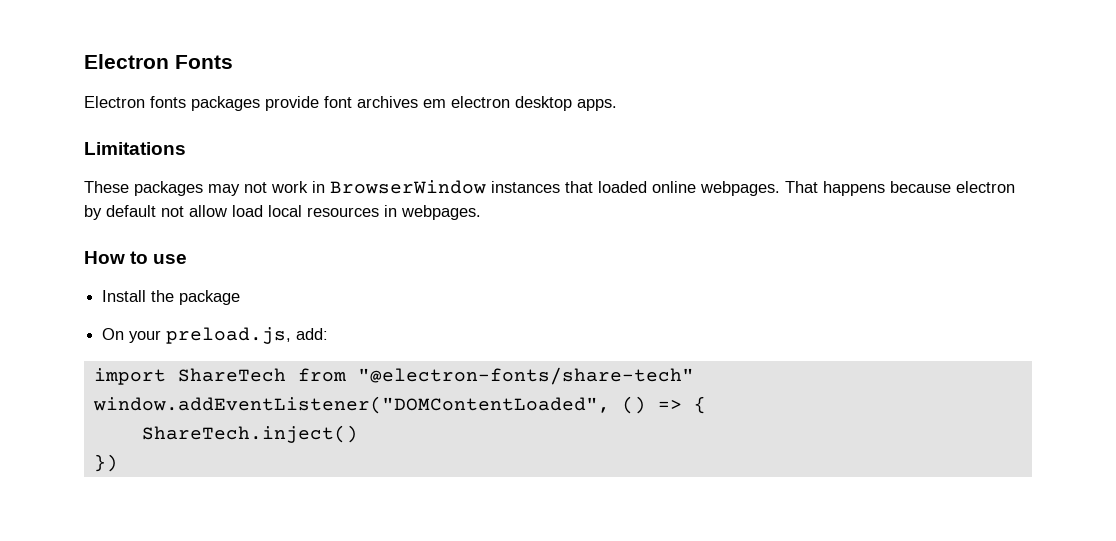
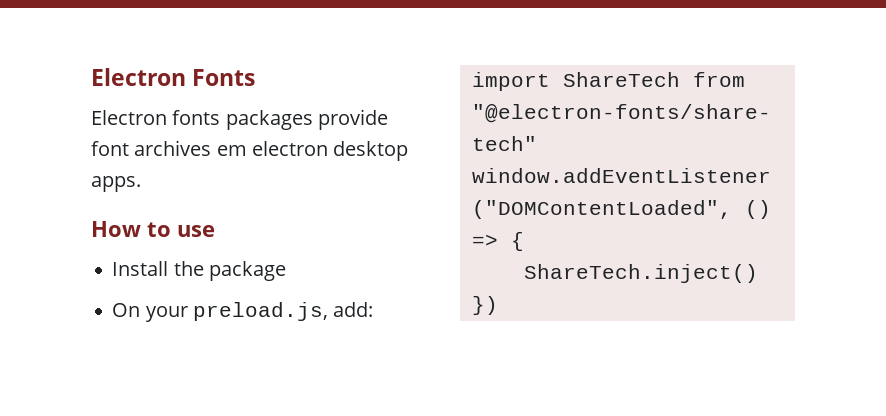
[84,142,186,155] [84,180,1015,196] [84,205,481,220] // Limitations // These packages may not work in BrowserWindow instances that loaded online webpages. That happens because electron by default not allow load local resources in webpages. -> (141, 184) none

